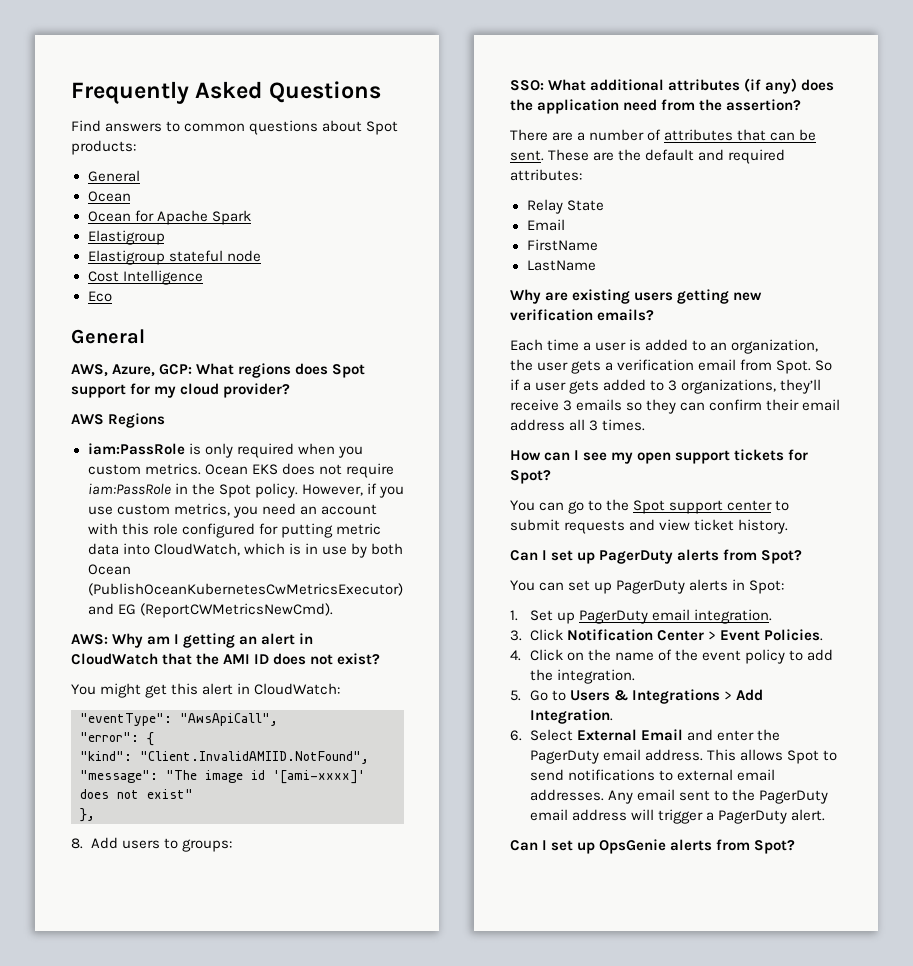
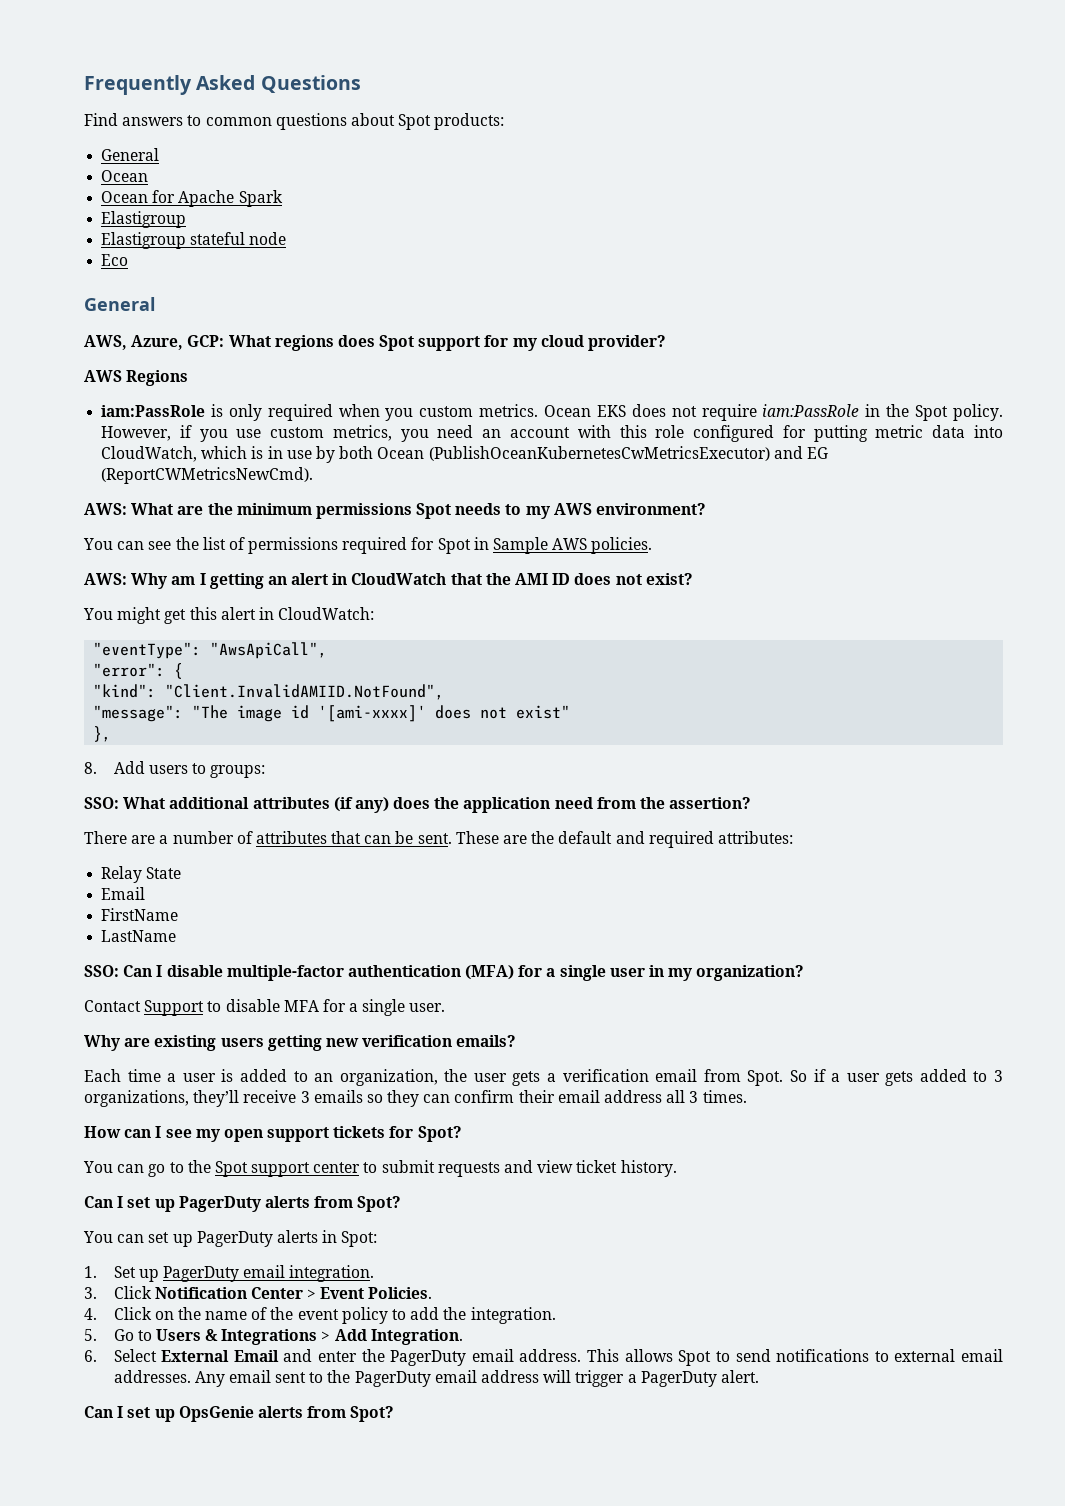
[87,270,203,285] // Cost Intelligence -> (287, 238) none
(333, 610) none -> [84,503,707,519] [83,537,653,554] // AWS: What are the minimum permissions Spot needs to my AWS environment? // You can see the list of permissions required for Spot in Sample AWS policies.
(596, 265) none -> [84,965,805,981] [84,999,446,1016] // SSO: Can I disable multiple-factor authentication (MFA) for a single user in my organization? // Contact Support to disable MFA for a single user.

